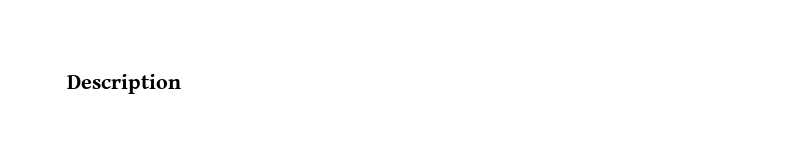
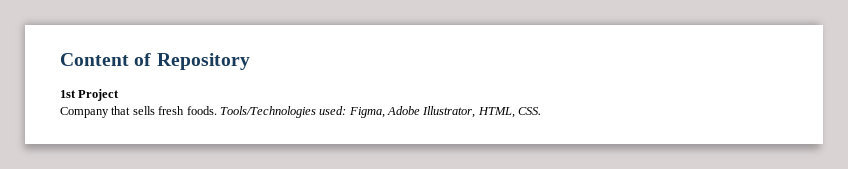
[67,74,181,94] Description -> [60,53,250,70] [60,89,120,101] [60,106,542,118] Content of Repository // 1st Project // Company that sells fresh foods. Tools/Technologies used: Figma, Adobe Illustrator, HTML, CSS.

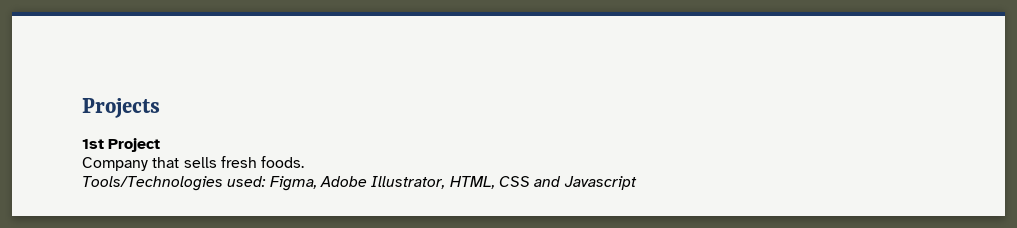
[60,53,250,70] Content of Repository -> [82,98,160,118] Projects
(217, 110) none -> (305, 162) //
[518,107,542,115] CSS. -> [498,176,637,190] CSS and Javascript

